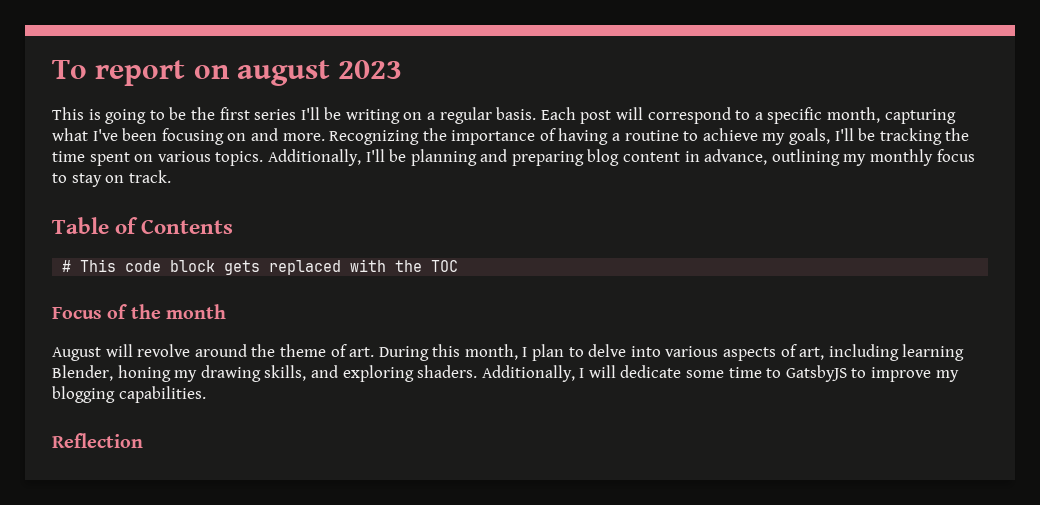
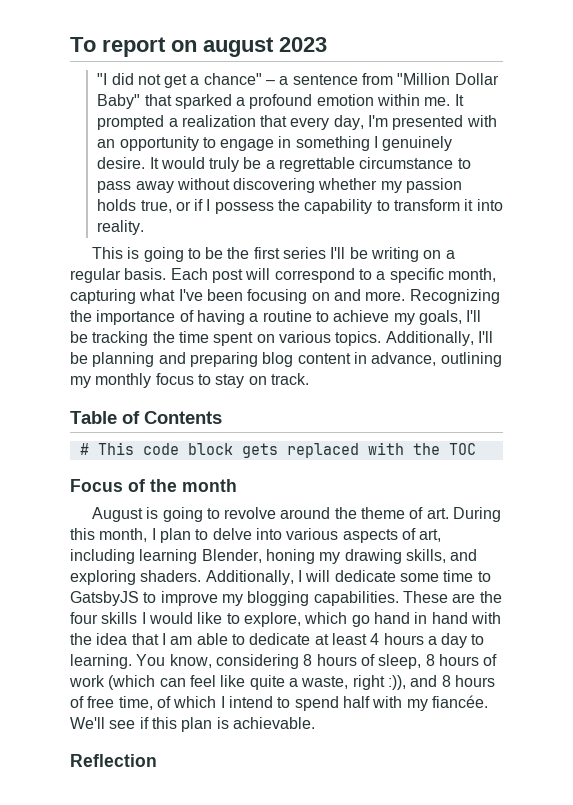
(403, 69) none -> [97,73,499,88] [97,94,464,109] [97,115,497,130] [97,136,453,151] [97,157,471,172] [97,178,463,193] [97,199,503,214] [97,220,145,235] // "I did not get a chance" – a sentence from "Million Dollar Baby" that sparked a profound emotion within me. It prompted a realization that every day, I'm presented with an opportunity to engage in something I genuinely desire. It would truly be a regrettable circumstance to pass away without discovering whether my passion holds true, or if I possess the capability to transform it into reality.
[105,344,133,357] will -> [146,507,220,522] is going to
(206, 394) none -> [402,591,502,603] [70,612,501,627] [70,633,485,648] [70,654,498,669] [69,675,495,690] [70,695,488,711] [70,717,315,732] These are the four skills I would like to explore, which go hand in hand with the idea that I am able to dedicate at least 4 hours a day to learning. You know, considering 8 hours of sleep, 8 hours of work (which can feel like quite a waste, right :)), and 8 hours of free time, of which I intend to spend half with my fiancée. We'll see if this plan is achievable.

